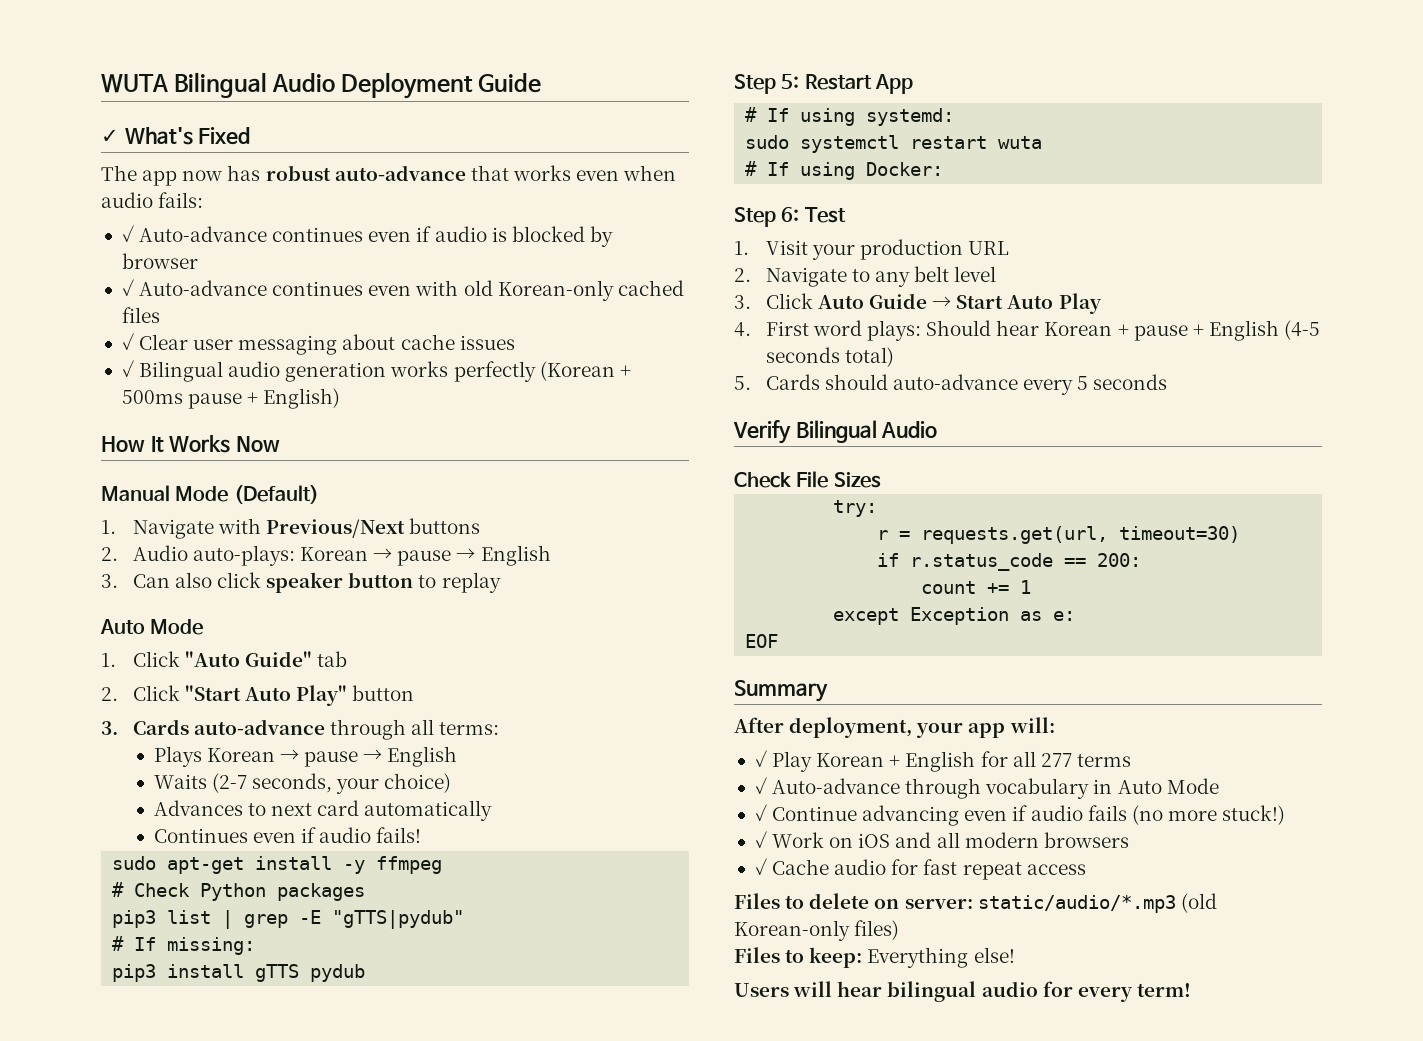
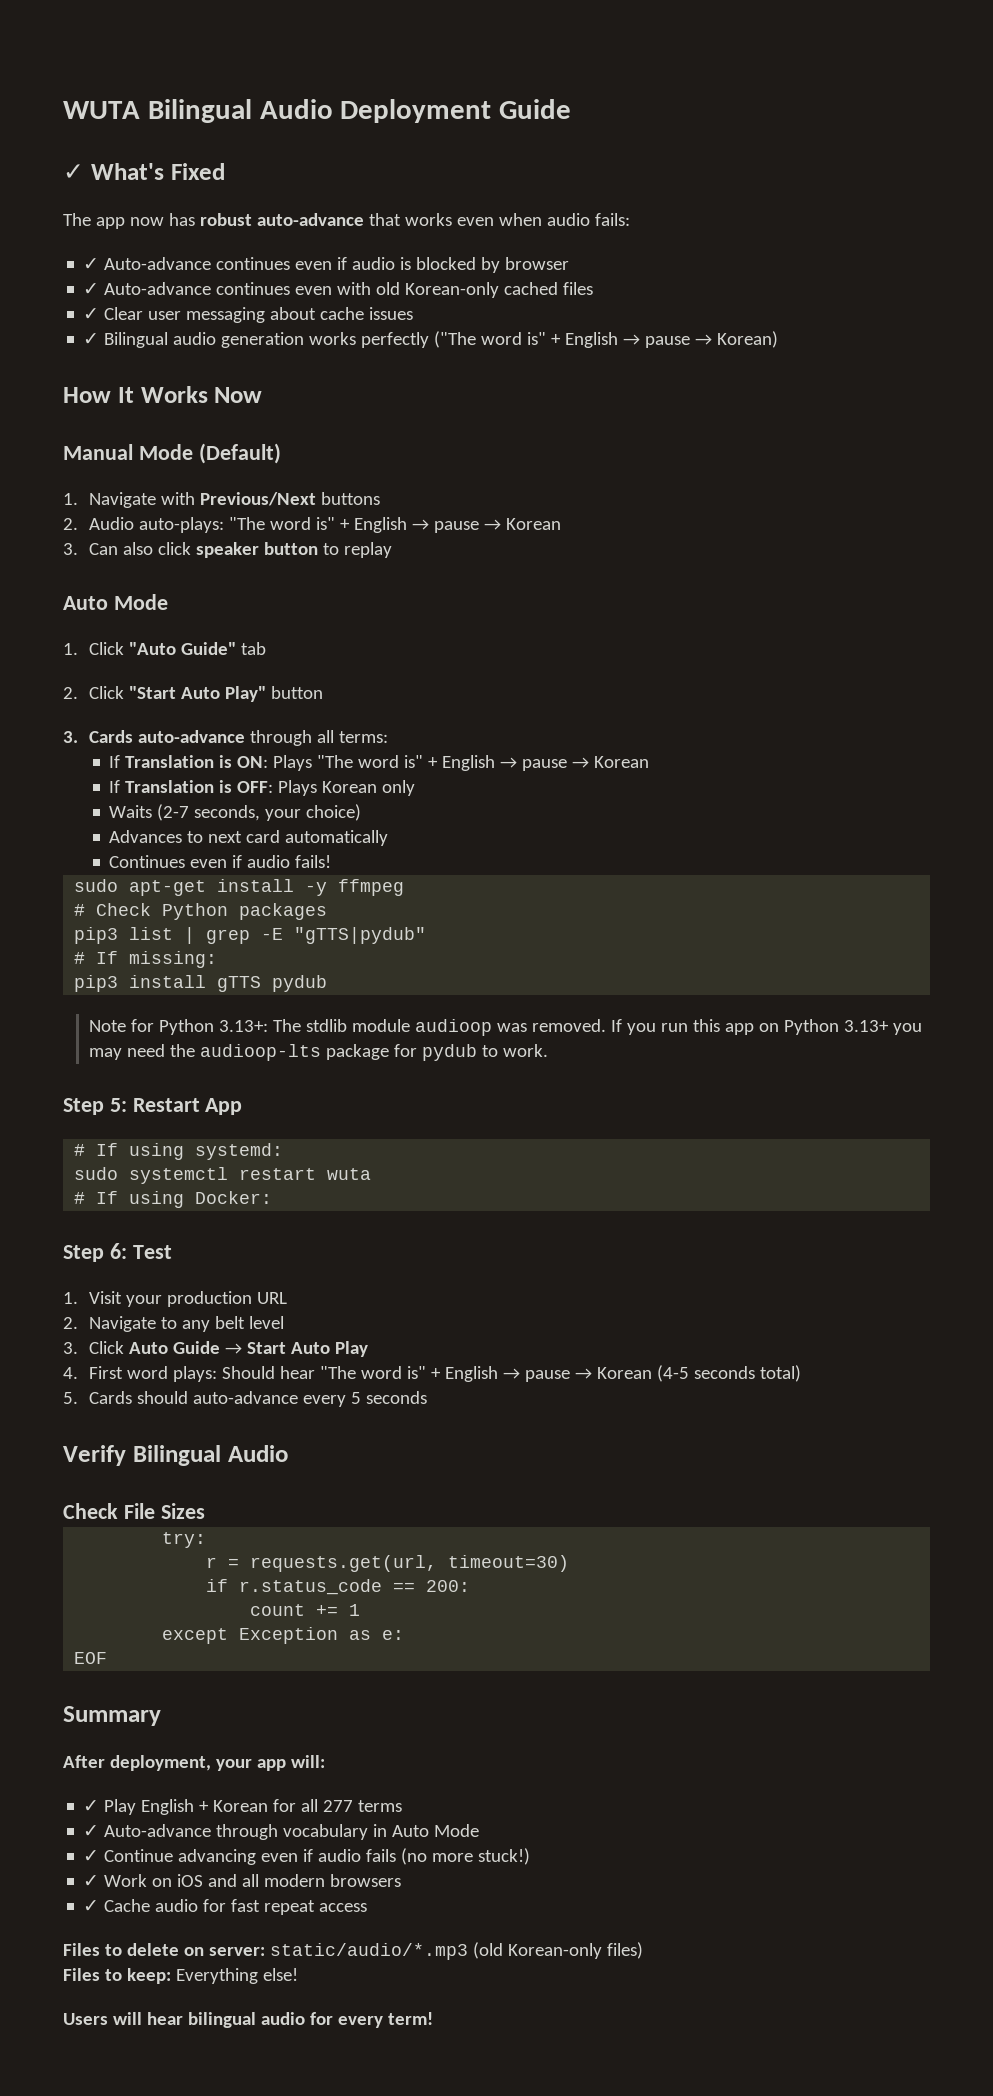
[539,361,631,381] [121,388,341,409] (Korean + 500ms pause + English) -> [434,331,779,348] ("The word is" + English → pause → Korean)
[300,545,551,566] Korean → pause → English -> [228,517,561,533] "The word is" + English → pause → Korean
[153,746,458,767] Plays Korean → pause → English -> [109,755,650,771] [109,780,416,796] If Translation is ON: Plays "The word is" + English → pause → Korean // If Translation is OFF: Plays Korean only
(366, 973) none -> [88,1019,922,1036] [88,1044,548,1061] // Note for Python 3.13+: The stdlib module audioop was removed. If you run this app on Python 3.13+ you may need the audioop-lts package for pydub to work.
[1044,320,1279,341] Korean + pause + English -> [319,1366,652,1382] "The word is" + English → pause → Korean
[816,751,976,772] Korean + English -> [141,1799,269,1815] English + Korean

